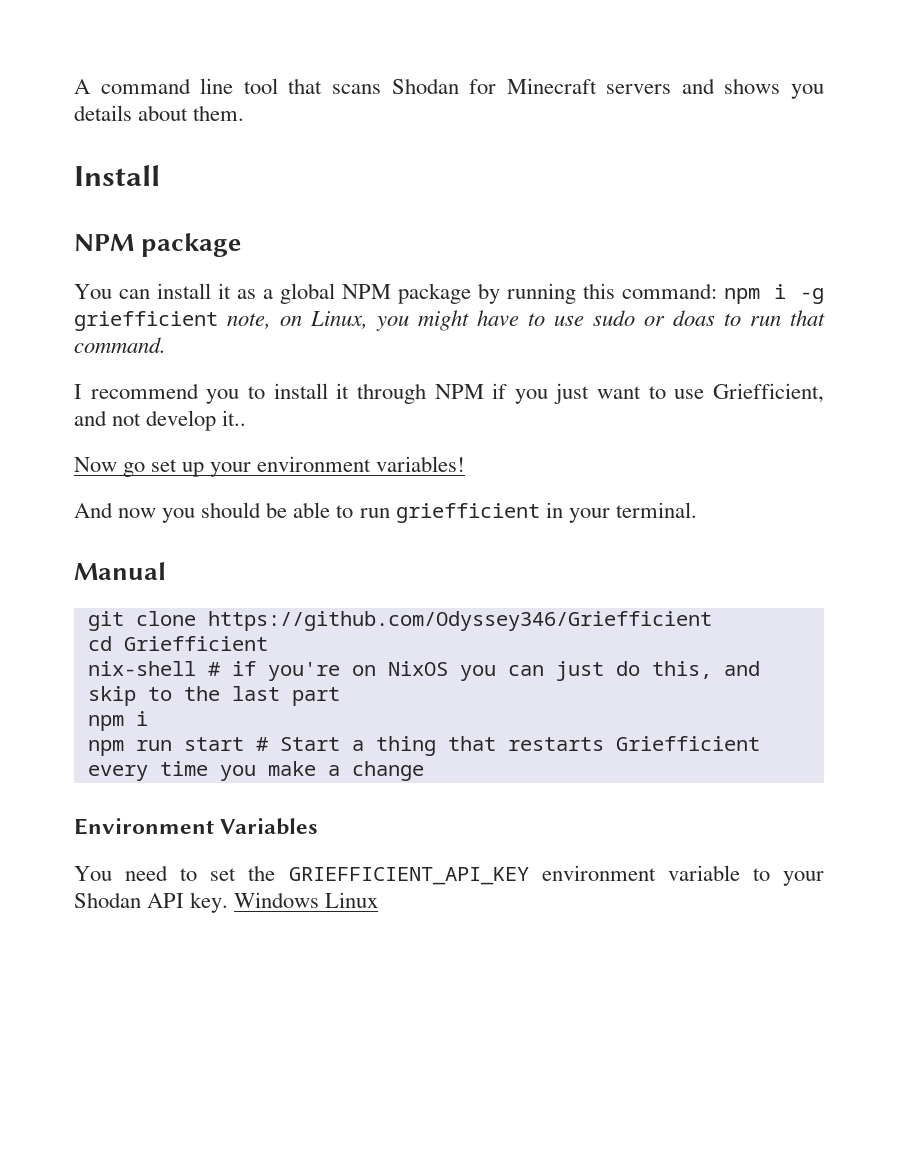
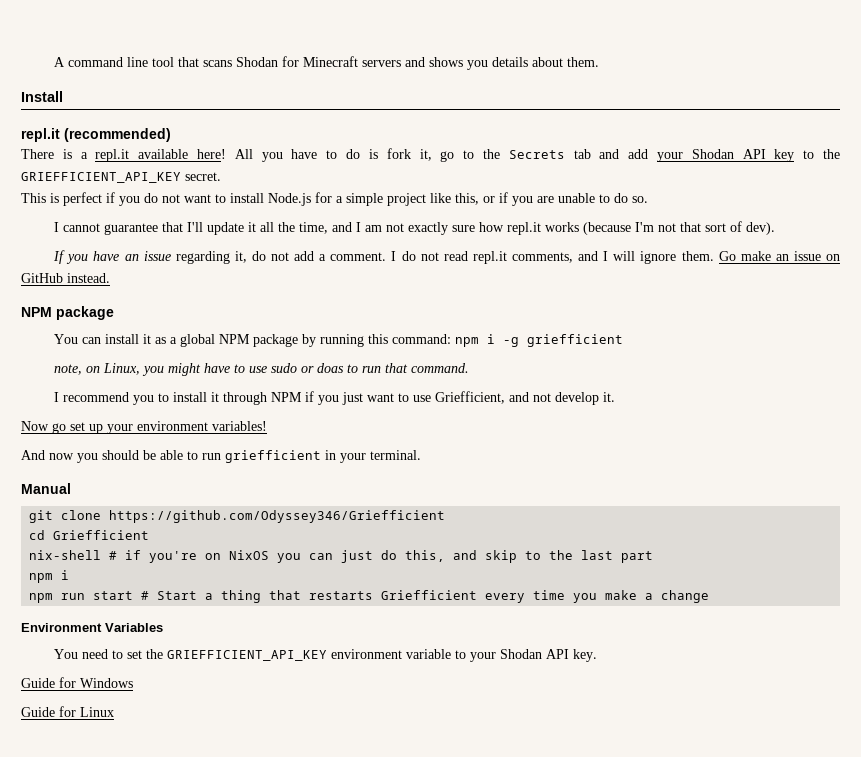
(160, 175) none -> [21,128,171,142] [21,148,840,162] [21,172,221,183] [21,192,648,206] [54,221,776,235] [53,250,841,264] [21,273,110,283] // repl.it (recommended) // There is a repl.it available here! All you have to do is fork it, go to the Secrets tab and add your Shodan API key to the GRIEFFICIENT_API_KEY secret. // This is perfect if you do not want to install Node.js for a simple project like this, or if you are unable to do so. // I cannot guarantee that I'll update it all the time, and I am not exactly sure how repl.it works (because I'm not that sort of dev). // If you have an issue regarding it, do not add a comment. I do not read repl.it comments, and I will ignore them. Go make an issue on GitHub instead.
(218, 321) none -> (624, 340) //
[222,410,247,426] it.. -> [603,392,616,402] it.
(229, 902) none -> [21,677,76,688] // Guide for
(320, 900) none -> [21,706,76,717] // Guide for

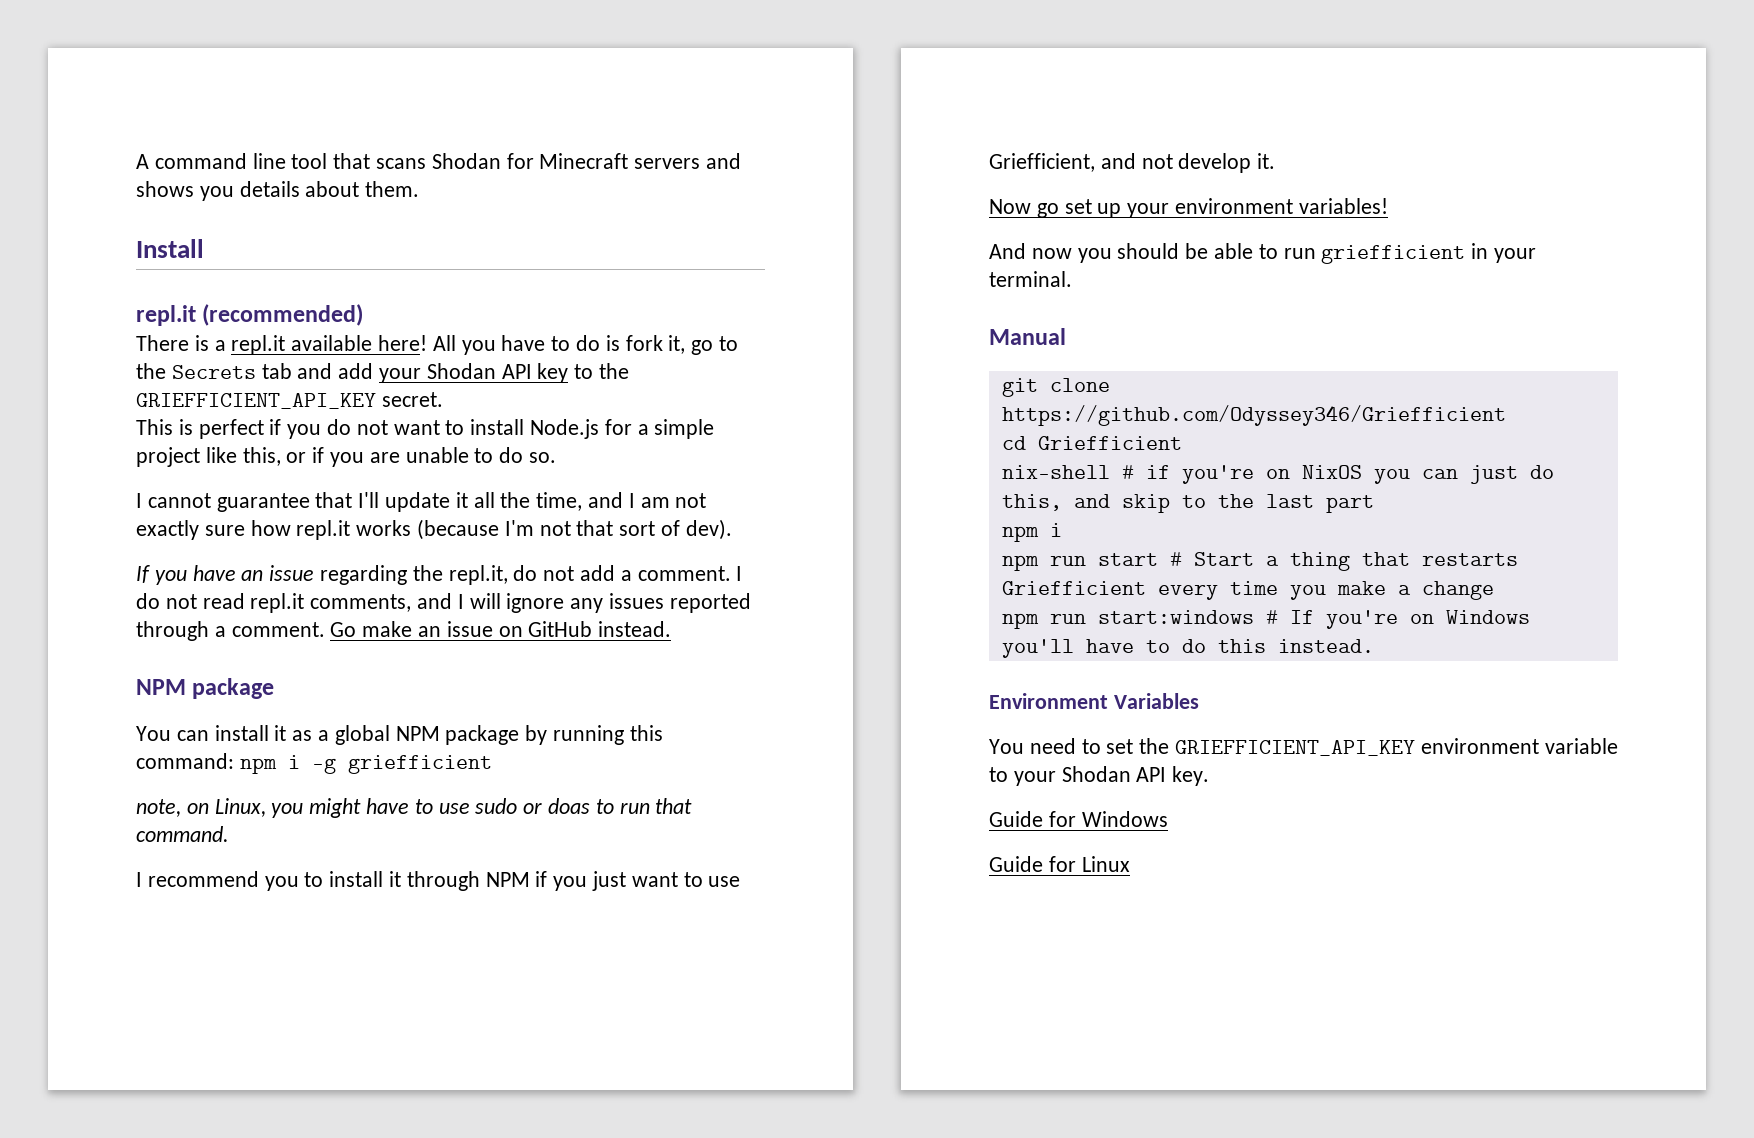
[234,251,247,263] it, -> [412,565,508,585] the repl.it,
[681,251,714,261] them. -> [570,593,751,613] [136,621,325,641] any issues reported through a comment.
(710, 596) none -> [1001,610,1530,629] [1001,639,1374,658] // npm run start:windows # If you're on Windows you'll have to do this instead.

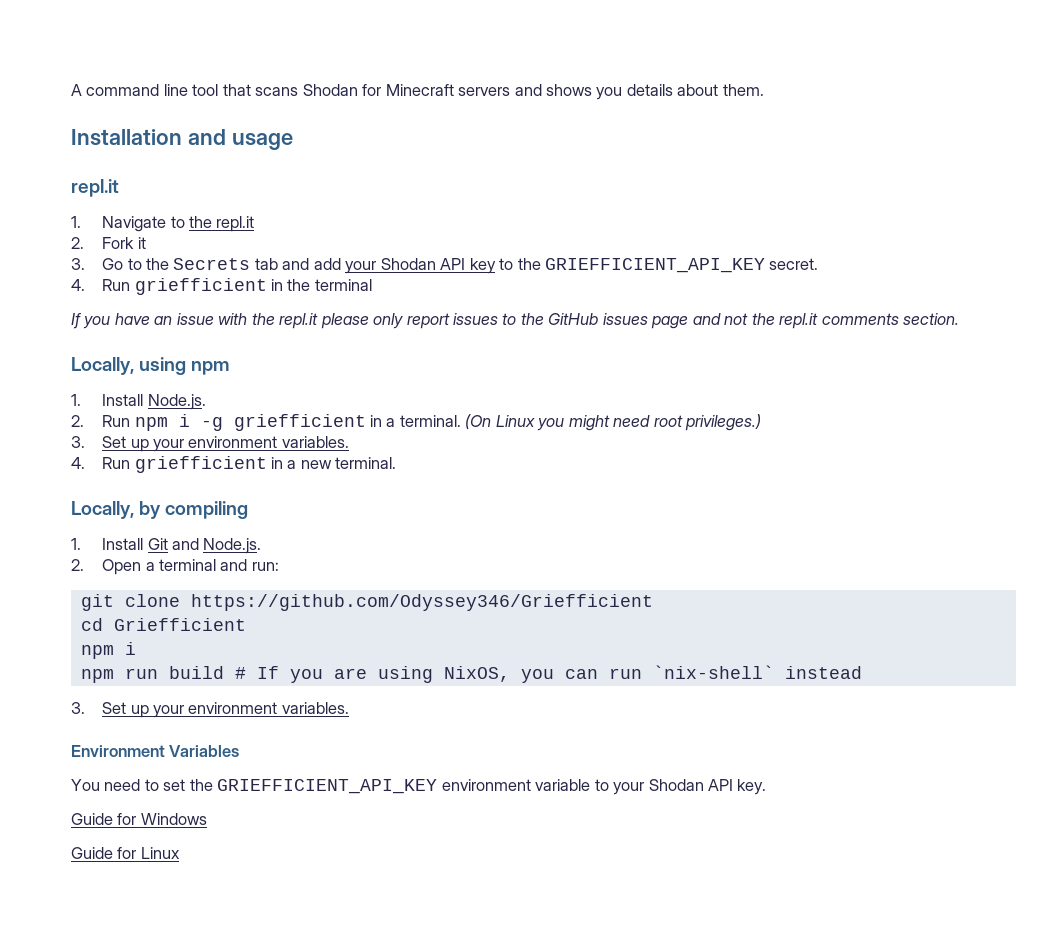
[136,239,204,258] [136,304,364,326] [136,335,714,355] Install // repl.it (recommended) // There is a repl.it available here! All you have to do is fork it, go -> [71,129,293,150] [71,179,119,197] [71,216,255,232] [71,237,146,249] [71,258,124,270] Installation and usage // repl.it // 1. Navigate to the repl.it // 2. Fork it // 3. Go
[136,419,715,439] [136,447,557,467] [136,492,707,512] [136,519,732,540] This is perfect if you do not want to install Node.js for a simple project like this, or if you are unable to do so. // I cannot guarantee that I'll update it all the time, and I am not exactly sure how repl.it works (because I'm not that sort of dev). -> [71,278,372,295] 4. Run griefficient in the terminal
[320,565,743,585] [136,593,751,613] [136,621,672,641] [136,678,275,699] [136,725,663,745] [136,753,492,774] [136,798,693,818] [136,826,229,842] [136,871,741,891] [989,153,1276,173] [989,198,1388,218] [989,243,1537,264] [989,271,1072,287] [989,328,1066,345] regarding the repl.it, do not add a comment. I do not read repl.it comments, and I will ignore any issues reported through a comment. Go make an issue on GitHub instead. // NPM package // You can install it as a global NPM package by running this command: npm i -g griefficient // note, on Linux, you might have to use sudo or doas to run that command. // I recommend you to install it through NPM if you just want to use Griefficient, and not develop it. // Now go set up your environment variables! // And now you should be able to run griefficient in your terminal. // Manual -> [218,313,960,329] [71,357,231,375] [71,394,206,410] [71,414,762,431] [71,436,349,452] [71,456,397,473] [71,501,249,519] [71,538,262,554] [71,559,279,575] with the repl.it please only report issues to the GitHub issues page and not the repl.it comments section. // Locally, using npm // 1. Install Node.js. // 2. Run npm i -g griefficient in a terminal. (On Linux you might need root privileges.) // 3. Set up your environment variables. // 4. Run griefficient in a new terminal. // Locally, by compiling // 1. Install Git and Node.js. // 2. Open a terminal and run:
[1001,465,1554,484] [1001,494,1374,513] [1001,523,1062,542] [1001,552,1518,571] [1001,581,1494,600] [1001,610,1530,629] [1001,639,1374,658] nix-shell # if you're on NixOS you can just do this, and skip to the last part // npm i // npm run start # Start a thing that restarts Griefficient every time you make a change // npm run start:windows # If you're on Windows you'll have to do this instead. -> [80,642,136,659] [80,665,862,683] [71,702,349,718] npm i // npm run build # If you are using NixOS, you can run `nix-shell` instead // 3. Set up your environment variables.

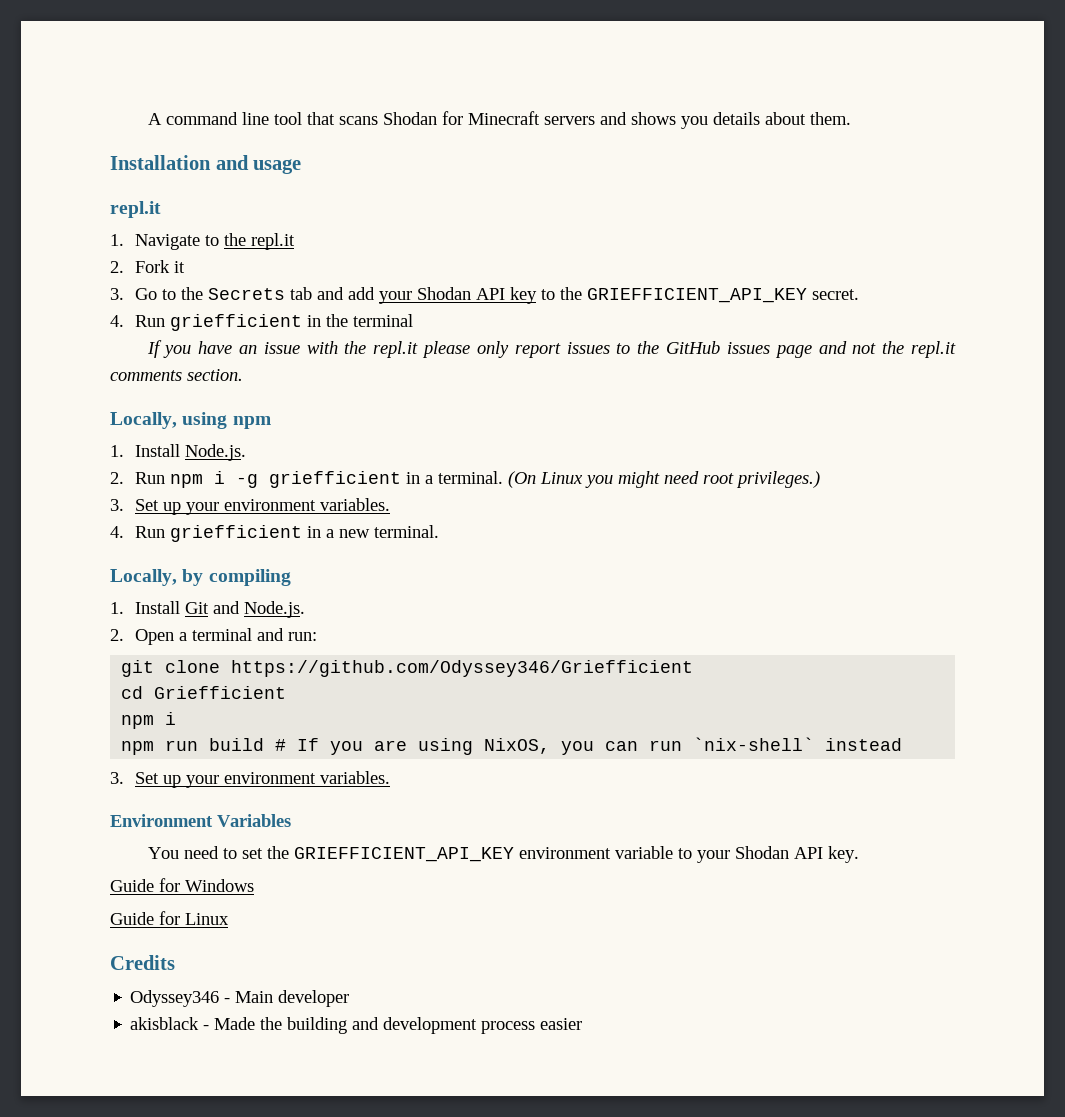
(180, 853) none -> [110,955,175,970] [130,990,350,1007] [130,1017,583,1034] // Credits // Odyssey346 - Main developer // akisblack - Made the building and development process easier

